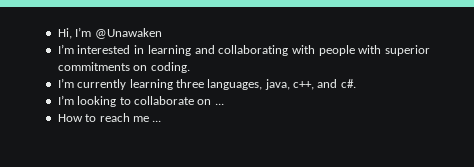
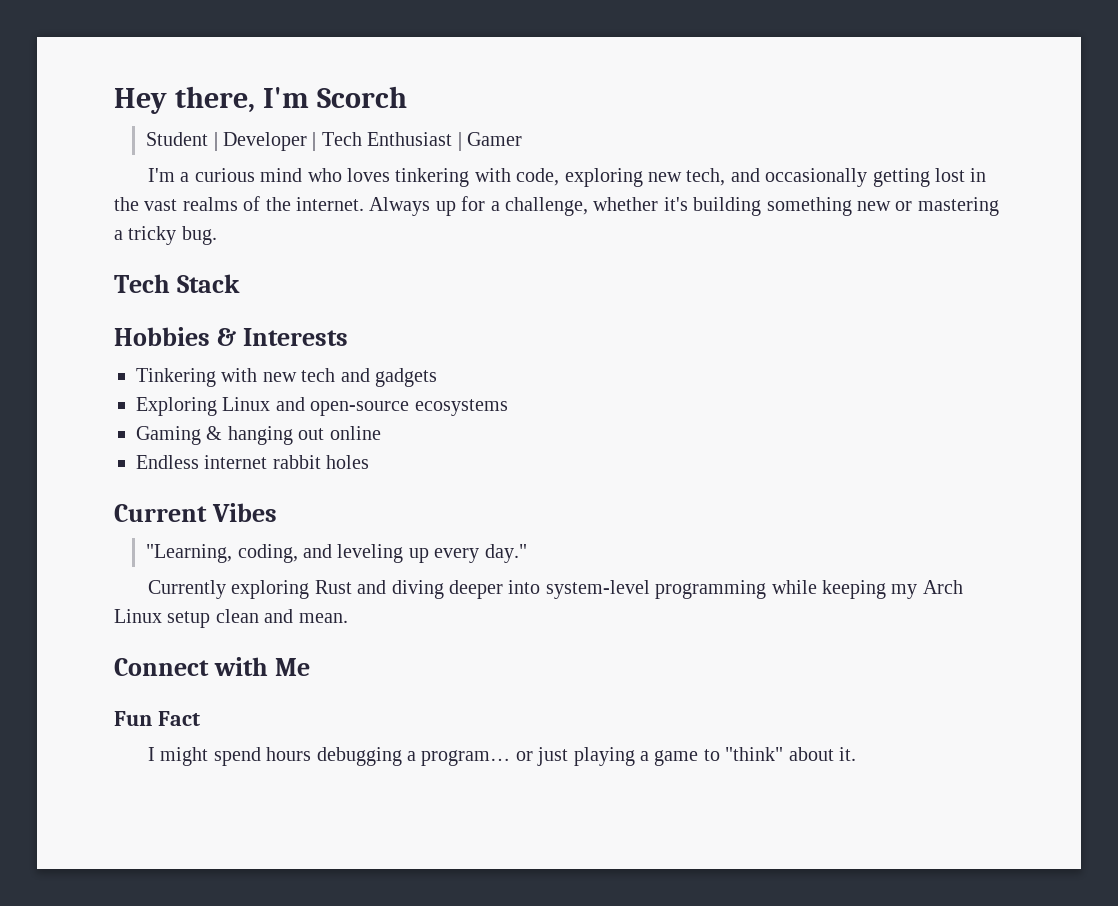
[57,27,162,39] [57,44,431,56] [57,62,190,73] [57,78,356,90] [57,95,224,107] [57,113,162,122] Hi, I’m @Unawaken // I’m interested in learning and collaborating with people with superior commitments on coding. // I’m currently learning three languages, java, c++, and c#. // I’m looking to collaborate on ... // How to reach me ... -> [114,86,408,114] [146,132,523,151] [148,168,987,187] [114,196,999,216] [114,226,217,245] [114,274,240,293] [114,327,348,346] [136,368,437,387] [136,397,508,416] [136,426,381,445] [136,455,370,469] [114,503,277,522] [146,544,527,563] [148,580,963,599] [114,609,348,628] [114,657,310,676] [114,711,200,726] [148,747,857,766] Hey there, I'm Scorch // Student | Developer | Tech Enthusiast | Gamer // I'm a curious mind who loves tinkering with code, exploring new tech, and occasionally getting lost in the vast realms of the internet. Always up for a challenge, whether it's building something new or mastering a tricky bug. // Tech Stack // Hobbies & Interests // Tinkering with new tech and gadgets // Exploring Linux and open-source ecosystems // Gaming & hanging out online // Endless internet rabbit holes // Current Vibes // "Learning, coding, and leveling up every day." // Currently exploring Rust and diving deeper into system-level programming while keeping my Arch Linux setup clean and mean. // Connect with Me // Fun Fact // I might spend hours debugging a program… or just playing a game to "think" about it.

